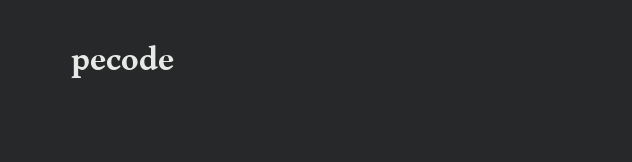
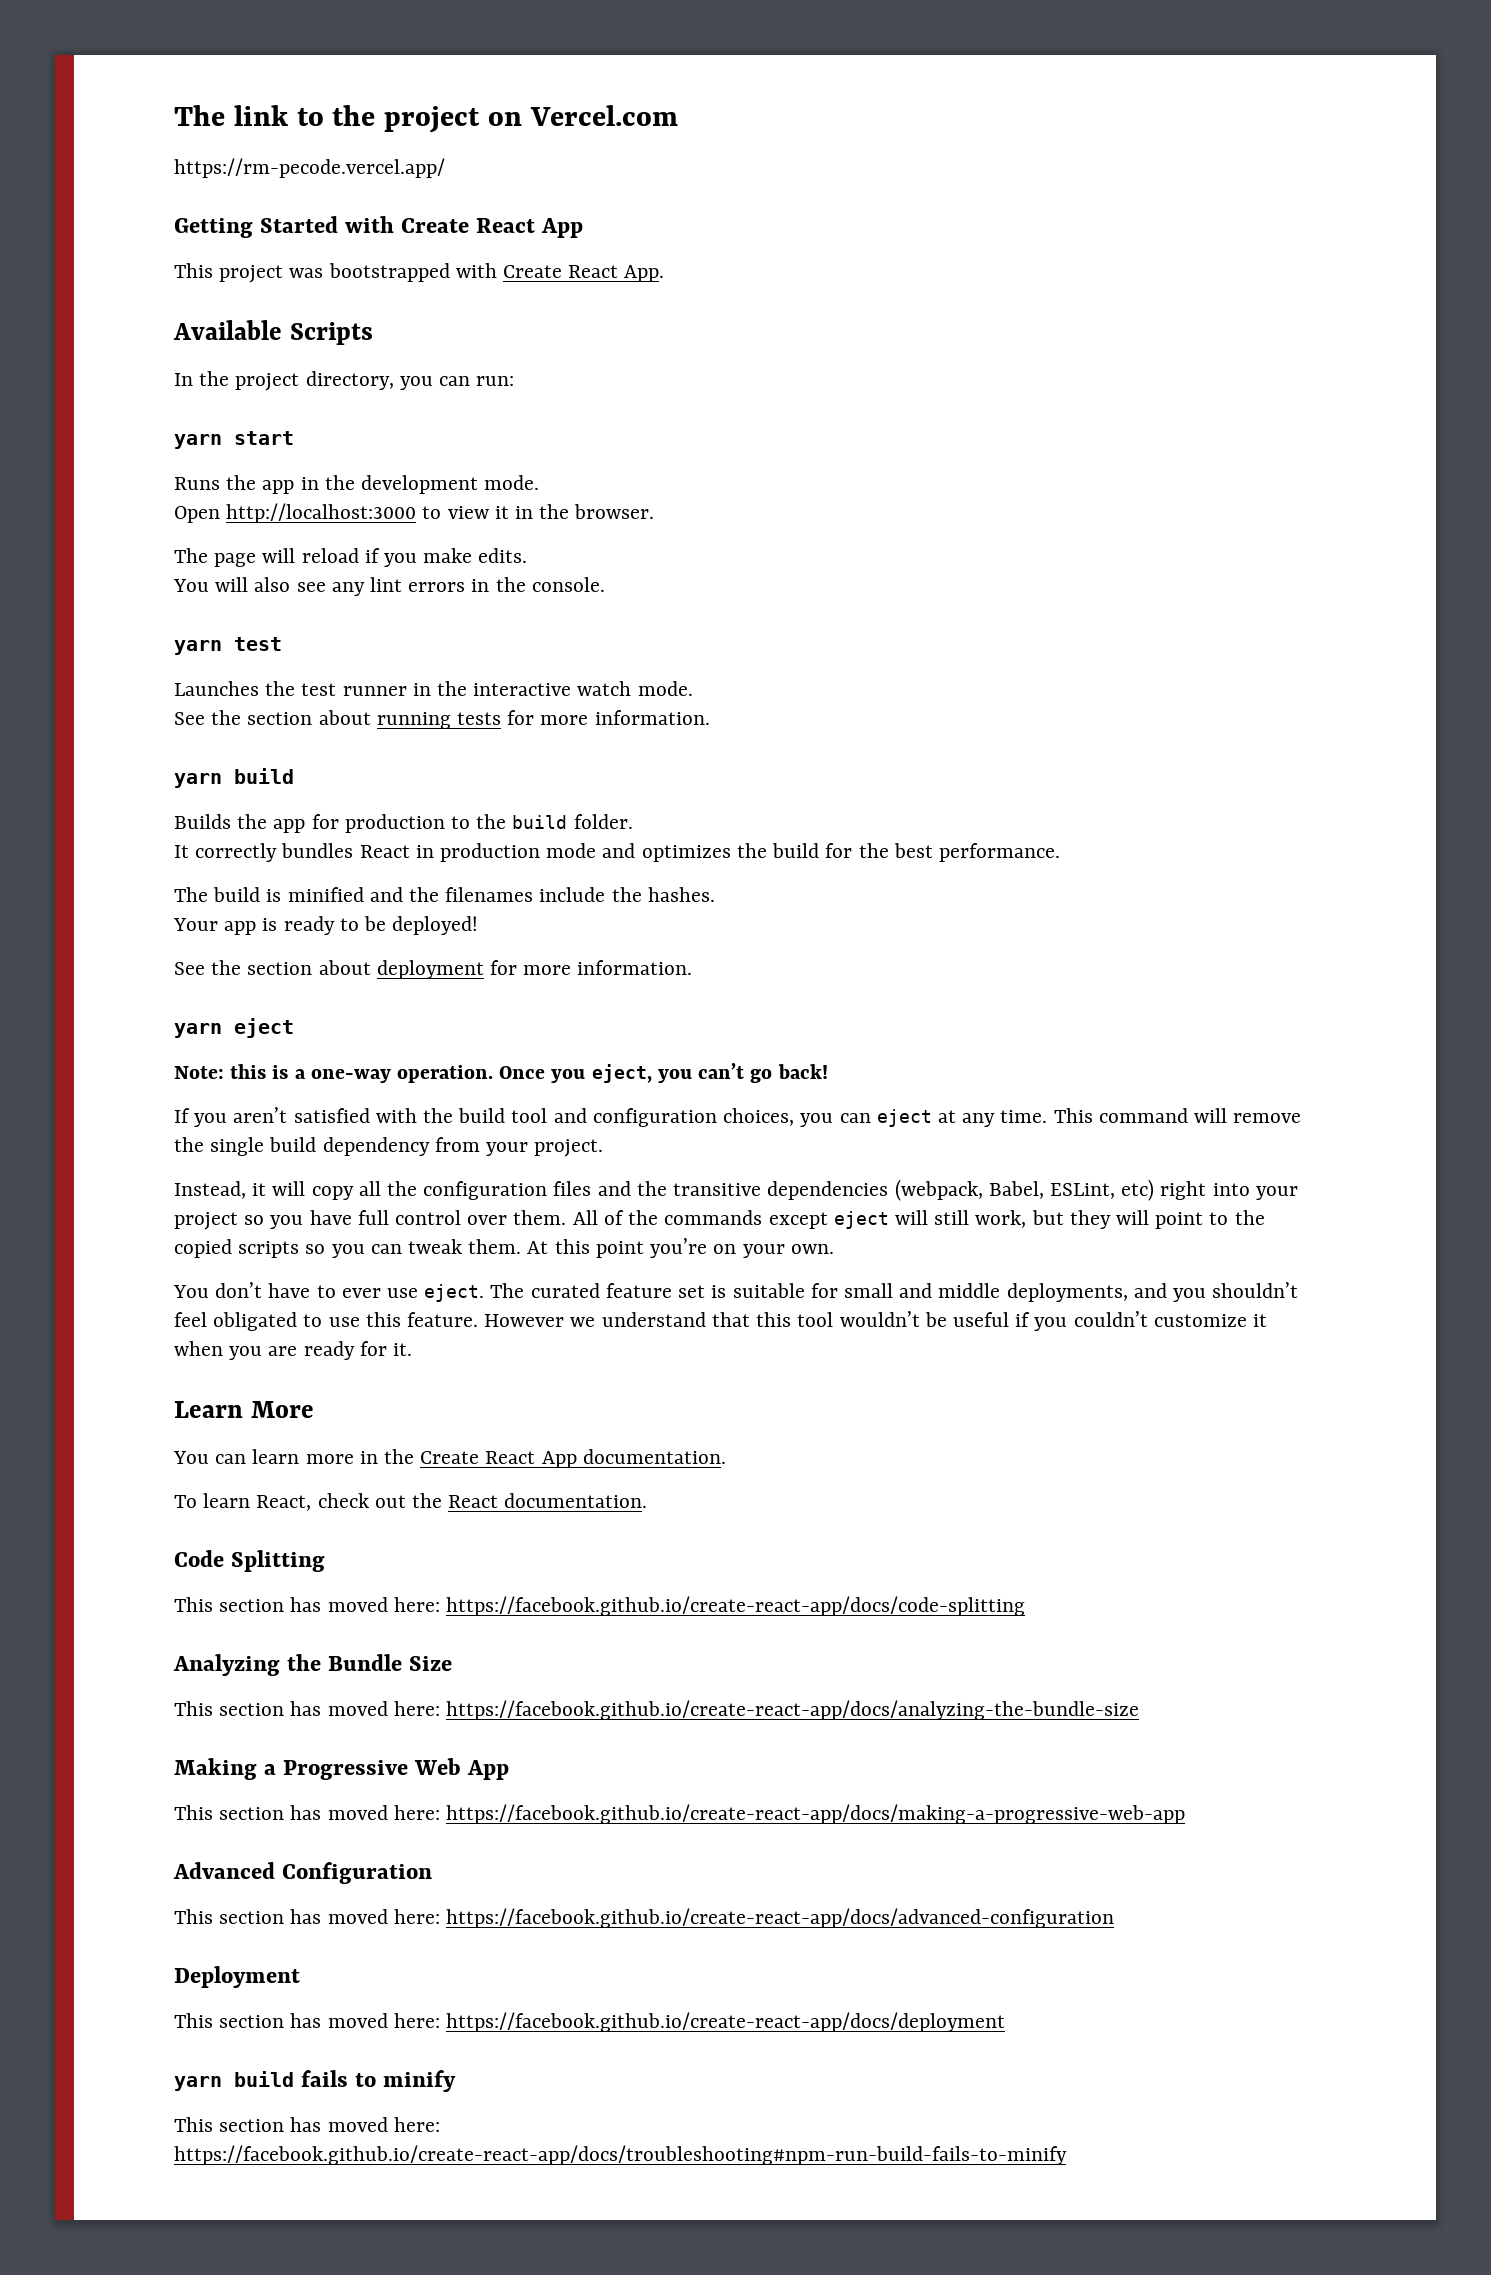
[71,45,174,78] pecode -> [174,105,678,133] [174,158,445,178] [174,216,584,238] [174,263,665,283] [173,320,373,345] [174,371,515,391] [174,431,294,449] [174,475,540,494] [174,503,655,523] [174,548,528,567] [173,577,605,596] [174,637,282,655] [174,681,693,696] [174,710,710,729] [174,768,294,788] [174,814,633,833] [174,843,1060,862] [174,887,715,902] [173,916,479,935] [174,960,693,979] [174,1018,294,1038] [174,1063,828,1083] [174,1107,1302,1127] [174,1137,604,1157] [174,1179,1298,1201] [174,1210,1265,1230] [174,1238,834,1258] [173,1282,1299,1302] [174,1311,1267,1331] [174,1341,413,1360] [174,1401,314,1418] [173,1449,726,1468] [174,1493,648,1511] [174,1550,326,1572] [174,1596,1026,1616] [173,1654,453,1676] [174,1700,1140,1720] [174,1758,510,1780] [174,1804,1186,1824] [173,1862,433,1884] [174,1908,1115,1928] [174,1966,300,1988] [174,2012,1006,2032] [174,2070,457,2092] [174,2117,440,2132] [174,2145,1067,2165] The link to the project on Vercel.com // https://rm-pecode.vercel.app/ // Getting Started with Create React App // This project was bootstrapped with Create React App. // Available Scripts // In the project directory, you can run: // yarn start // Runs the app in the development mode. // Open http://localhost:3000 to view it in the browser. // The page will reload if you make edits. // You will also see any lint errors in the console. // yarn test // Launches the test runner in the interactive watch mode. // See the section about running tests for more information. // yarn build // Builds the app for production to the build folder. // It correctly bundles React in production mode and optimizes the build for the best performance. // The build is minified and the filenames include the hashes. // Your app is ready to be deployed! // See the section about deployment for more information. // yarn eject // Note: this is a one-way operation. Once you eject, you can’t go back! // If you aren’t satisfied with the build tool and configuration choices, you can eject at any time. This command will remove the single build dependency from your project. // Instead, it will copy all the configuration files and the transitive dependencies (webpack, Babel, ESLint, etc) right into your project so you have full control over them. All of the commands except eject will still work, but they will point to the copied scripts so you can tweak them. At this point you’re on your own. // You don’t have to ever use eject. The curated feature set is suitable for small and middle deployments, and you shouldn’t feel obligated to use this feature. However we understand that this tool wouldn’t be useful if you couldn’t customize it when you are ready for it. // Learn More // You can learn more in the Create React App documentation. // To learn React, check out the React documentation. // Code Splitting // This section has moved here: https://facebook.github.io/create-react-app/docs/code-splitting // Analyzing the Bundle Size // This section has moved here: https://facebook.github.io/create-react-app/docs/analyzing-the-bundle-size // Making a Progressive Web App // This section has moved here: https://facebook.github.io/create-react-app/docs/making-a-progressive-web-app // Advanced Configuration // This section has moved here: https://facebook.github.io/create-react-app/docs/advanced-configuration // Deployment // This section has moved here: https://facebook.github.io/create-react-app/docs/deployment // yarn build fails to minify // This section has moved here: https://facebook.github.io/create-react-app/docs/troubleshooting#npm-run-build-fails-to-minify

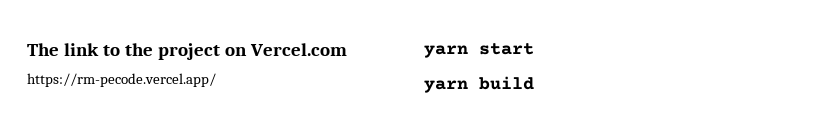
[174,216,584,238] [174,263,665,283] [173,320,373,345] [174,371,515,391] [174,431,294,449] [174,475,540,494] [174,503,655,523] [174,548,528,567] [173,577,605,596] [174,637,282,655] [174,681,693,696] [174,710,710,729] [174,768,294,788] [174,814,633,833] [174,843,1060,862] [174,887,715,902] [173,916,479,935] [174,960,693,979] [174,1018,294,1038] [174,1063,828,1083] [174,1107,1302,1127] [174,1137,604,1157] [174,1179,1298,1201] [174,1210,1265,1230] [174,1238,834,1258] [173,1282,1299,1302] [174,1311,1267,1331] [174,1341,413,1360] [174,1401,314,1418] [173,1449,726,1468] [174,1493,648,1511] [174,1550,326,1572] [174,1596,1026,1616] [173,1654,453,1676] [174,1700,1140,1720] [174,1758,510,1780] [174,1804,1186,1824] [173,1862,433,1884] [174,1908,1115,1928] [174,1966,300,1988] [174,2012,1006,2032] [174,2070,457,2092] [174,2117,440,2132] [174,2145,1067,2165] Getting Started with Create React App // This project was bootstrapped with Create React App. // Available Scripts // In the project directory, you can run: // yarn start // Runs the app in the development mode. // Open http://localhost:3000 to view it in the browser. // The page will reload if you make edits. // You will also see any lint errors in the console. // yarn test // Launches the test runner in the interactive watch mode. // See the section about running tests for more information. // yarn build // Builds the app for production to the build folder. // It correctly bundles React in production mode and optimizes the build for the best performance. // The build is minified and the filenames include the hashes. // Your app is ready to be deployed! // See the section about deployment for more information. // yarn eject // Note: this is a one-way operation. Once you eject, you can’t go back! // If you aren’t satisfied with the build tool and configuration choices, you can eject at any time. This command will remove the single build dependency from your project. // Instead, it will copy all the configuration files and the transitive dependencies (webpack, Babel, ESLint, etc) right into your project so you have full control over them. All of the commands except eject will still work, but they will point to the copied scripts so you can tweak them. At this point you’re on your own. // You don’t have to ever use eject. The curated feature set is suitable for small and middle deployments, and you shouldn’t feel obligated to use this feature. However we understand that this tool wouldn’t be useful if you couldn’t customize it when you are ready for it. // Learn More // You can learn more in the Create React App documentation. // To learn React, check out the React documentation. // Code Splitting // This section has moved here: https://facebook.github.io/create-react-app/docs/code-splitting // Analyzing the Bundle Size // This section has moved here: https://facebook.github.io/create-react-app/docs/analyzing-the-bundle-size // Making a Progressive Web App // This section has moved here: https://facebook.github.io/create-react-app/docs/making-a-progressive-web-app // Advanced Configuration // This section has moved here: https://facebook.github.io/create-react-app/docs/advanced-configuration // Deployment // This section has moved here: https://facebook.github.io/create-react-app/docs/deployment // yarn build fails to minify // This section has moved here: https://facebook.github.io/create-react-app/docs/troubleshooting#npm-run-build-fails-to-minify -> [424,43,534,58] [424,76,534,93] yarn start // yarn build

